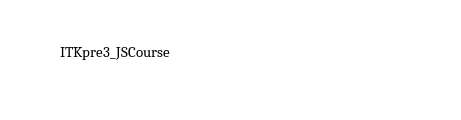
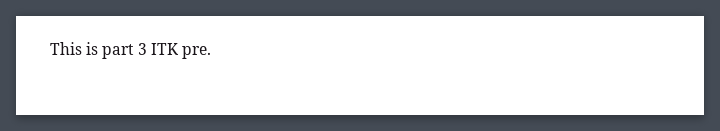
[60,47,170,60] ITKpre3_JSCourse -> [50,42,211,59] This is part 3 ITK pre.

